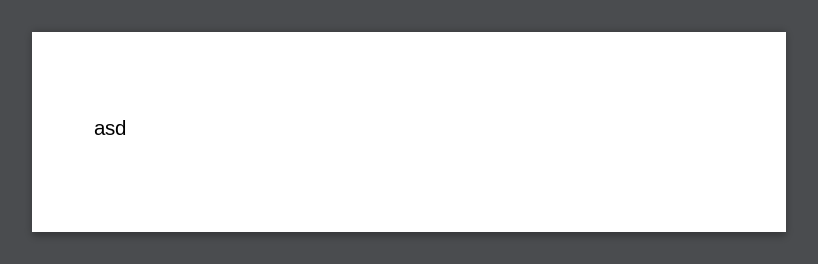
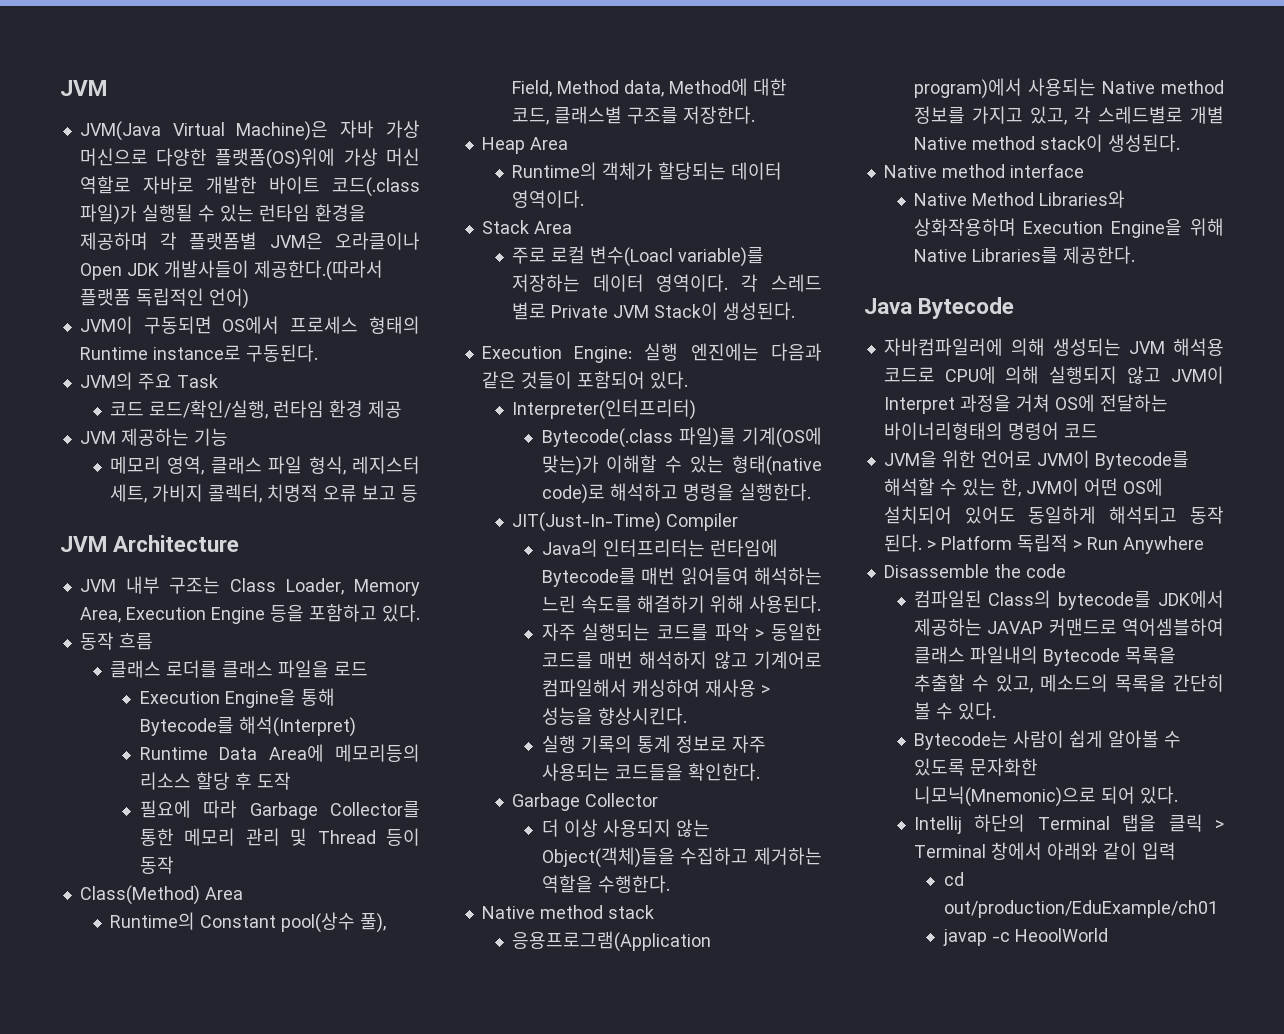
[94,120,126,135] asd -> [60,80,107,96] [79,120,420,141] [79,148,420,169] [79,176,420,197] [79,204,366,225] [79,232,420,250] [79,260,383,281] [79,288,249,309] [79,316,420,334] [79,344,318,362] [79,372,218,390] [109,400,402,419] [79,428,228,446] [109,456,420,475] [109,484,418,503] [60,535,240,552] [79,576,420,596] [79,604,420,624] [79,632,153,650] [109,660,368,678] [139,688,335,708] [139,716,356,737] [139,744,420,762] [139,772,291,790] [139,800,420,820] [139,828,421,846] [139,856,174,874] [79,885,243,905] [109,912,386,933] [511,78,787,97] [511,106,755,125] [481,137,568,154] [511,162,782,180] [511,190,584,208] [481,220,572,234] [511,246,764,267] [511,274,822,292] [511,302,795,320] [481,343,822,363] [481,371,688,389] [511,399,696,420] [541,427,822,448] [541,455,822,476] [541,483,811,504] [511,512,738,532] [541,539,778,557] [541,567,822,587] [541,595,821,613] [541,623,822,641] [541,651,822,669] [541,679,770,697] [541,707,687,725] [541,735,766,753] [541,763,760,781] [511,793,658,811] [541,819,710,837] [541,847,822,868] [541,875,670,893] [481,905,654,919] [511,931,711,952] [913,78,1224,99] [913,106,1224,125] [913,134,1180,152] [883,163,1084,178] [913,190,1125,208] [913,218,1224,238] [913,246,1135,264] [864,297,1015,319] [883,338,1224,356] [883,366,1224,384] [883,394,1168,414] [883,422,1098,440] [883,450,1189,470] [883,478,1163,497] [883,506,1224,524] [883,534,1204,554] [883,564,1066,578] [913,590,1224,610] [913,618,1224,636] [913,646,1176,666] [913,674,1224,693] [913,702,996,720] [913,730,1181,750] [913,758,1038,776] [913,786,1178,807] [913,814,1224,834] [913,842,1176,860] [943,872,964,886] [943,900,1218,918] [942,928,1108,946] JVM // JVM(Java Virtual Machine)은 자바 가상 머신으로 다양한 플랫폼(OS)위에 가상 머신 역할로 자바로 개발한 바이트 코드(.class 파일)가 실행될 수 있는 런타임 환경을 제공하며 각 플랫폼별 JVM은 오라클이나 Open JDK 개발사들이 제공한다.(따라서 플랫폼 독립적인 언어) // JVM이 구동되면 OS에서 프로세스 형태의 Runtime instance로 구동된다. // JVM의 주요 Task // 코드 로드/확인/실행, 런타임 환경 제공 // JVM 제공하는 기능 // 메모리 영역, 클래스 파일 형식, 레지스터 세트, 가비지 콜렉터, 치명적 오류 보고 등 // JVM Architecture // JVM 내부 구조는 Class Loader, Memory Area, Execution Engine 등을 포함하고 있다. // 동작 흐름 // 클래스 로더를 클래스 파일을 로드 // Execution Engine을 통해 Bytecode를 해석(Interpret) // Runtime Data Area에 메모리등의 리소스 할당 후 도작 // 필요에 따라 Garbage Collector를 통한 메모리 관리 및 Thread 등이 동작 // Class(Method) Area // Runtime의 Constant pool(상수 풀), Field, Method data, Method에 대한 코드, 클래스별 구조를 저장한다. // Heap Area // Runtime의 객체가 할당되는 데이터 영역이다. // Stack Area // 주로 로컬 변수(Loacl variable)를 저장하는 데이터 영역이다. 각 스레드 별로 Private JVM Stack이 생성된다. // Execution Engine: 실행 엔진에는 다음과 같은 것들이 포함되어 있다. // Interpreter(인터프리터) // Bytecode(.class 파일)를 기계(OS에 맞는)가 이해할 수 있는 형태(native code)로 해석하고 명령을 실행한다. // JIT(Just-In-Time) Compiler // Java의 인터프리터는 런타임에 Bytecode를 매번 읽어들여 해석하는 느린 속도를 해결하기 위해 사용된다. // 자주 실행되는 코드를 파악 > 동일한 코드를 매번 해석하지 않고 기계어로 컴파일해서 캐싱하여 재사용 > 성능을 향상시킨다. // 실행 기록의 통계 정보로 자주 사용되는 코드들을 확인한다. // Garbage Collector // 더 이상 사용되지 않는 Object(객체)들을 수집하고 제거하는 역할을 수행한다. // Native method stack // 응용프로그램(Application program)에서 사용되는 Native method 정보를 가지고 있고, 각 스레드별로 개별 Native method stack이 생성된다. // Native method interface // Native Method Libraries와 상화작용하며 Execution Engine을 위해 Native Libraries를 제공한다. // Java Bytecode // 자바컴파일러에 의해 생성되는 JVM 해석용 코드로 CPU에 의해 실행되지 않고 JVM이 Interpret 과정을 거쳐 OS에 전달하는 바이너리형태의 명령어 코드 // JVM을 위한 언어로 JVM이 Bytecode를 해석할 수 있는 한, JVM이 어떤 OS에 설치되어 있어도 동일하게 해석되고 동작 된다. > Platform 독립적 > Run Anywhere // Disassemble the code // 컴파일된 Class의 bytecode를 JDK에서 제공하는 JAVAP 커맨드로 역어셈블하여 클래스 파일내의 Bytecode 목록을 추출할 수 있고, 메소드의 목록을 간단히 볼 수 있다. // Bytecode는 사람이 쉽게 알아볼 수 있도록 문자화한 니모닉(Mnemonic)으로 되어 있다. // Intellij 하단의 Terminal 탭을 클릭 > Terminal 창에서 아래와 같이 입력 // cd out/production/EduExample/ch01 // javap -c HeoolWorld

